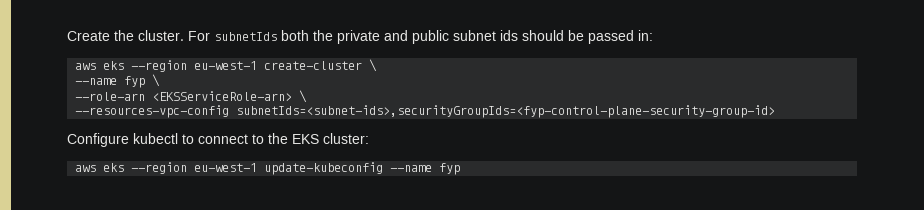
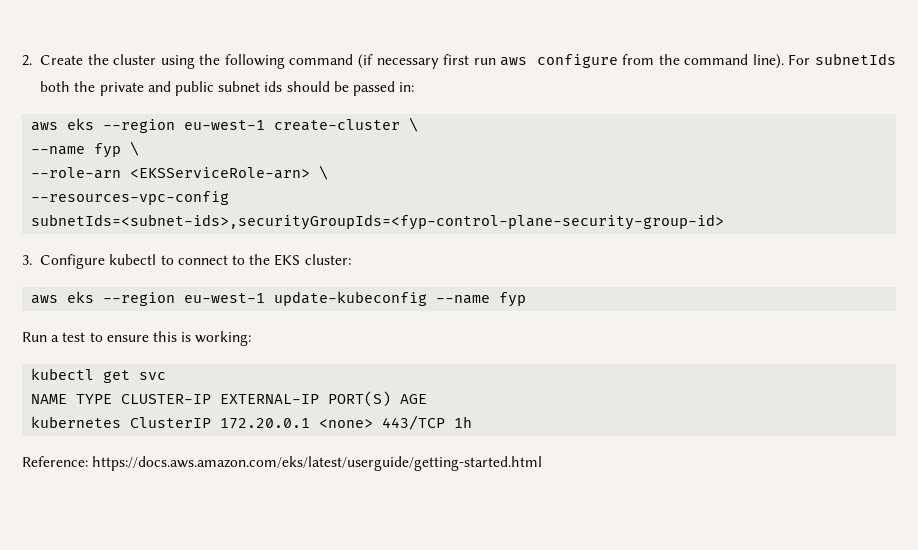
(67, 36) none -> [22,55,32,66] 2.
[138,30,184,41] cluster. -> [113,54,784,69] cluster using the following command (if necessary first run aws configure from the command line).
(776, 111) none -> [22,255,32,265] 3.
(461, 169) none -> [22,331,252,346] [31,368,167,383] [31,391,428,407] [31,415,473,430] [22,456,543,471] // Run a test to ensure this is working: // kubectl get svc // NAME TYPE CLUSTER-IP EXTERNAL-IP PORT(S) AGE // kubernetes ClusterIP 172.20.0.1 <none> 443/TCP 1h // Reference: https://docs.aws.amazon.com/eks/latest/userguide/getting-started.html

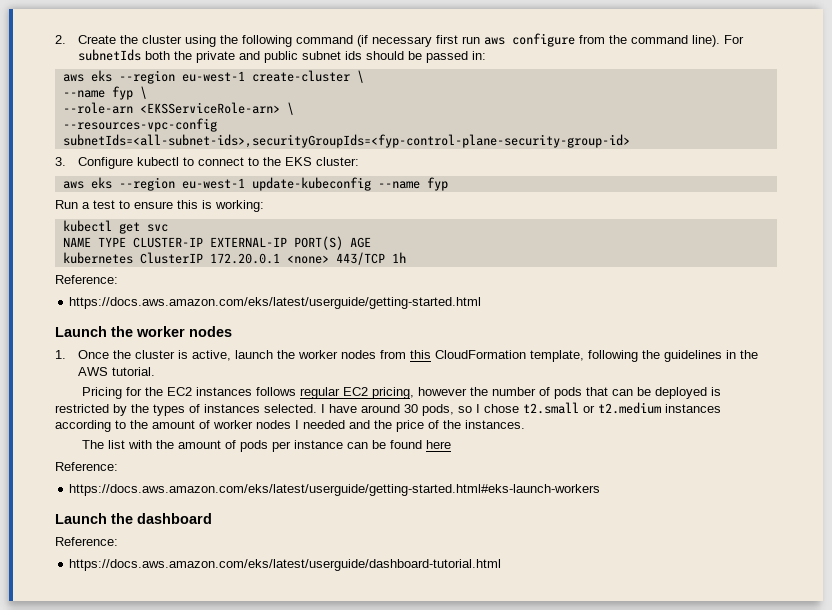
[31,214,725,230] subnetIds=<subnet-ids>,securityGroupIds=<fyp-control-plane-security-group-id> -> [62,134,630,148] subnetIds=<all-subnet-ids>,securityGroupIds=<fyp-control-plane-security-group-id>
(88, 461) none -> (118, 279) //
(543, 463) none -> [55,326,232,337] [55,350,759,362] [78,367,156,376] [81,387,721,399] [55,402,721,416] [55,420,525,432] [81,440,451,452] [55,462,118,471] [69,484,601,496] [55,513,212,524] [55,537,118,546] [69,559,502,571] // Launch the worker nodes // 1. Once the cluster is active, launch the worker nodes from this CloudFormation template, following the guidelines in the AWS tutorial. // Pricing for the EC2 instances follows regular EC2 pricing, however the number of pods that can be deployed is restricted by the types of instances selected. I have around 30 pods, so I chose t2.small or t2.medium instances according to the amount of worker nodes I needed and the price of the instances. // The list with the amount of pods per instance can be found here // Reference: // https://docs.aws.amazon.com/eks/latest/userguide/getting-started.html#eks-launch-workers // Launch the dashboard // Reference: // https://docs.aws.amazon.com/eks/latest/userguide/dashboard-tutorial.html

